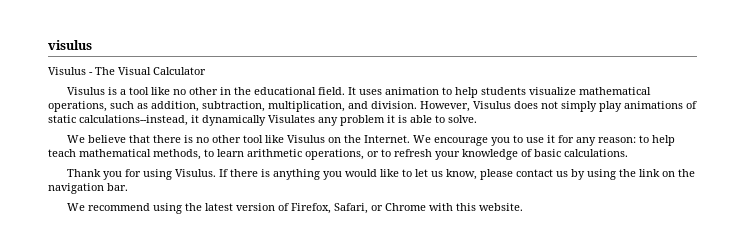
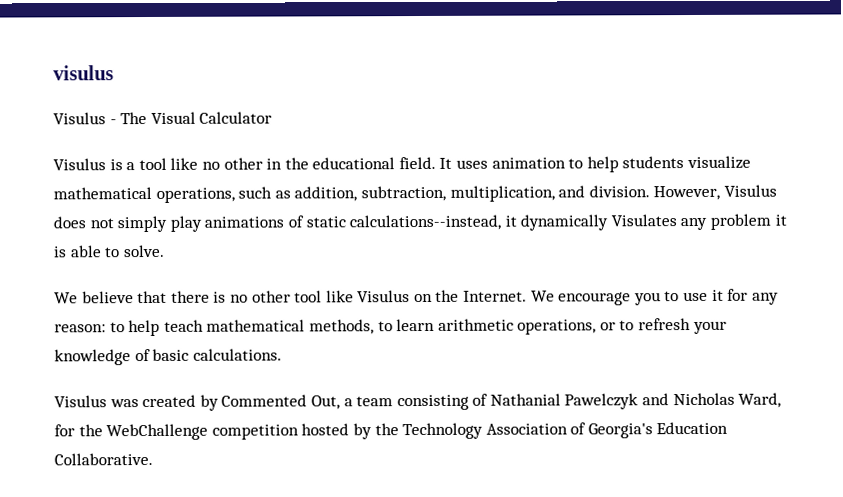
[66,169,695,180] [48,183,128,194] [66,203,523,214] Thank you for using Visulus. If there is anything you would like to let us know, please contact us by using the link on the navigation bar. // We recommend using the latest version of Firefox, Safari, or Chrome with this website. -> [54,392,782,411] [54,421,729,441] [54,452,153,466] Visulus was created by Commented Out, a team consisting of Nathanial Pawelczyk and Nicholas Ward, for the WebChallenge competition hosted by the Technology Association of Georgia's Education Collaborative.

